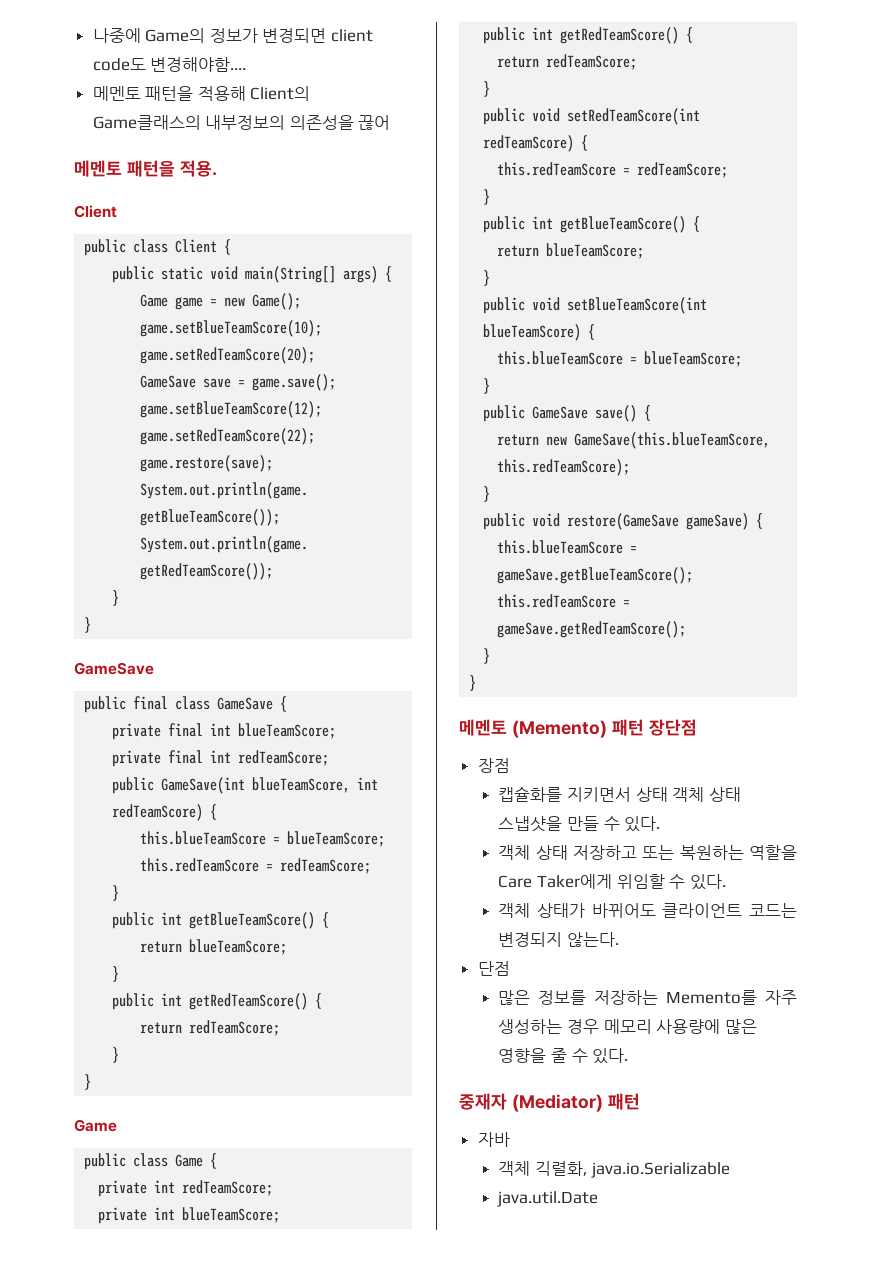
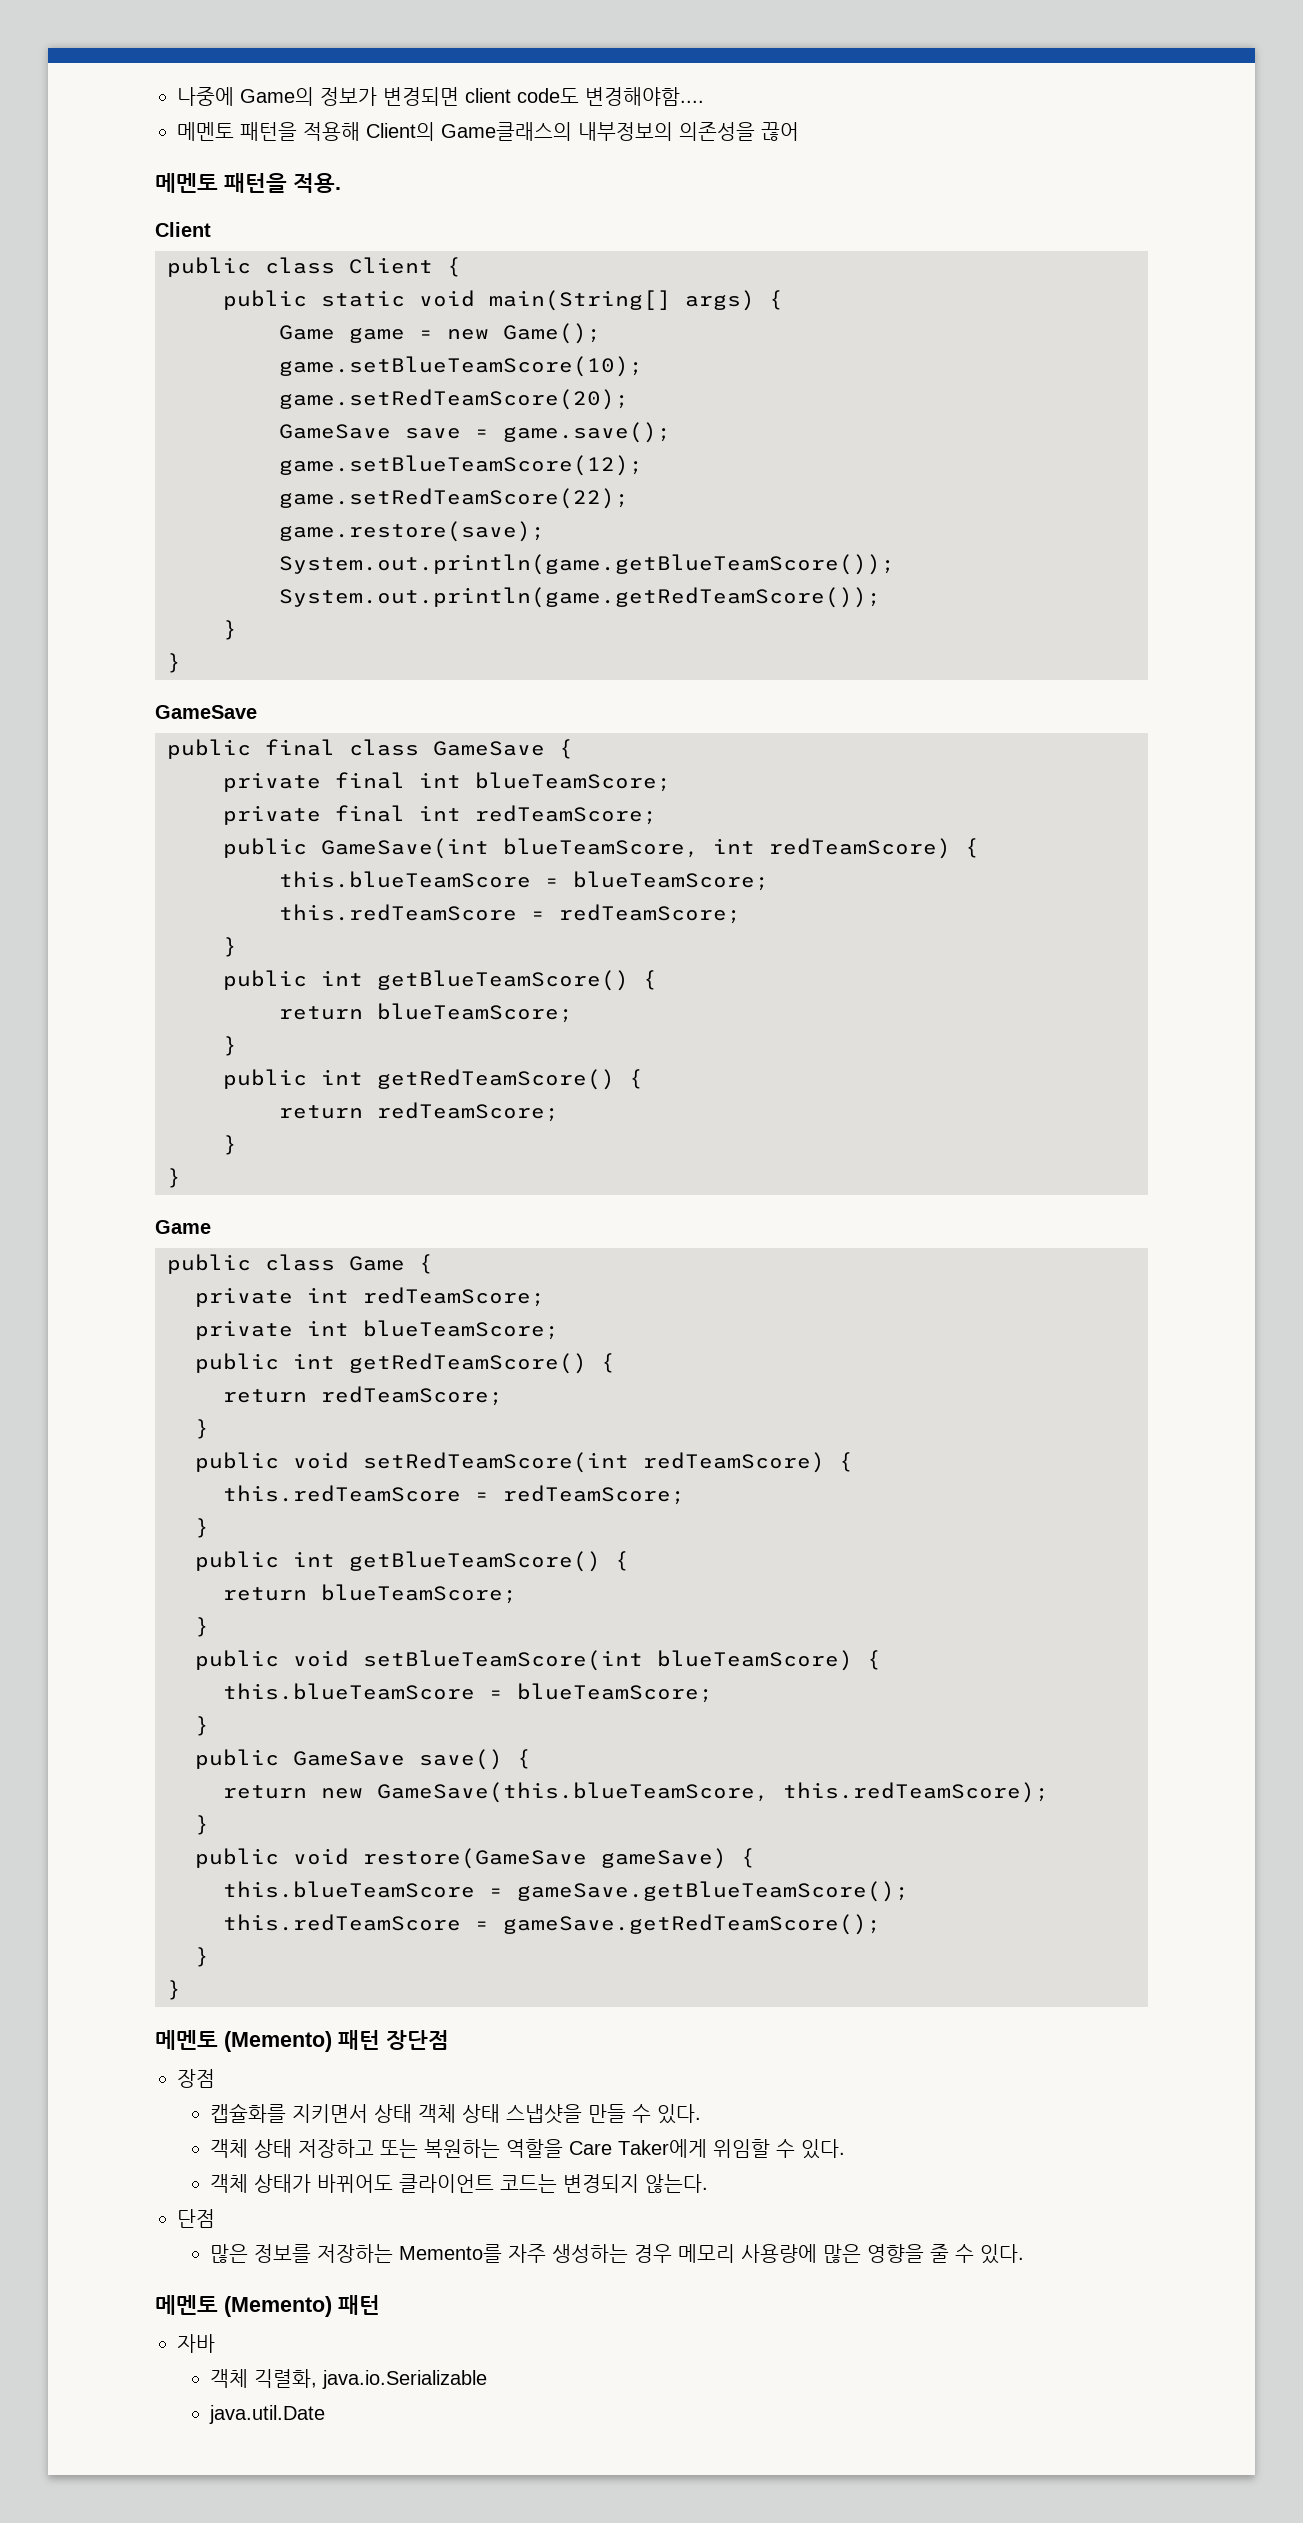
[459,1093,603,1112] 중재자 (Mediator) -> [155,2295,332,2317] 메멘토 (Memento)

